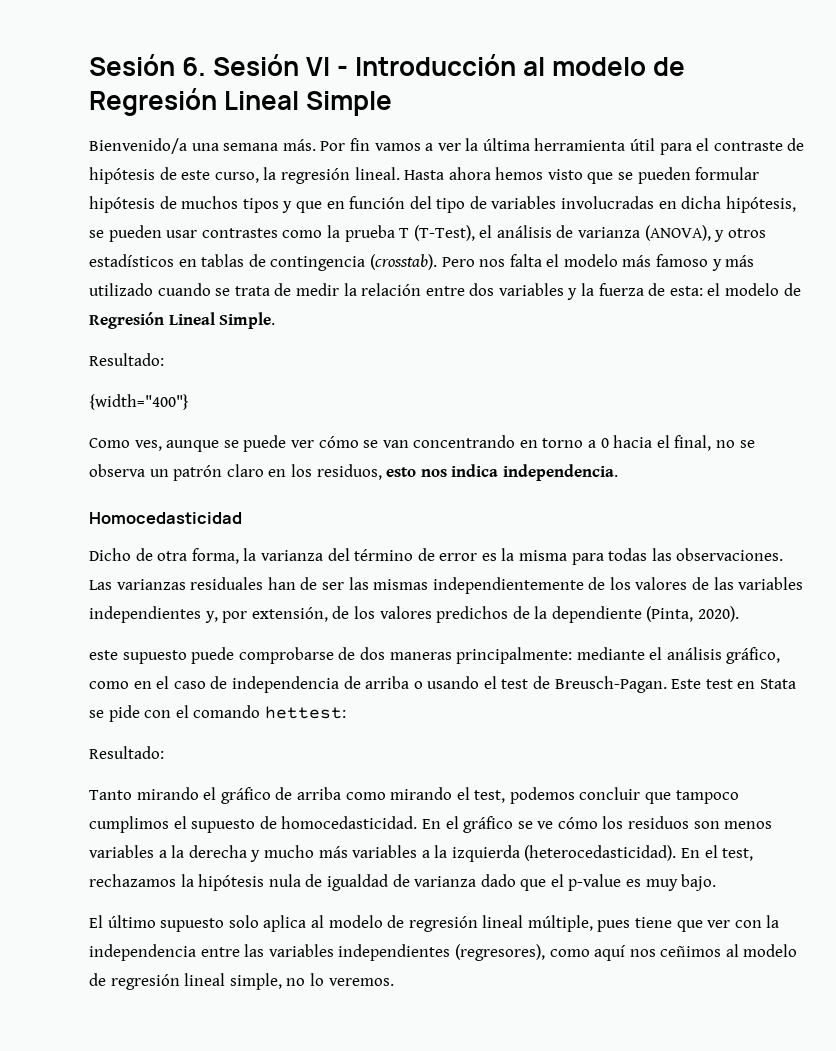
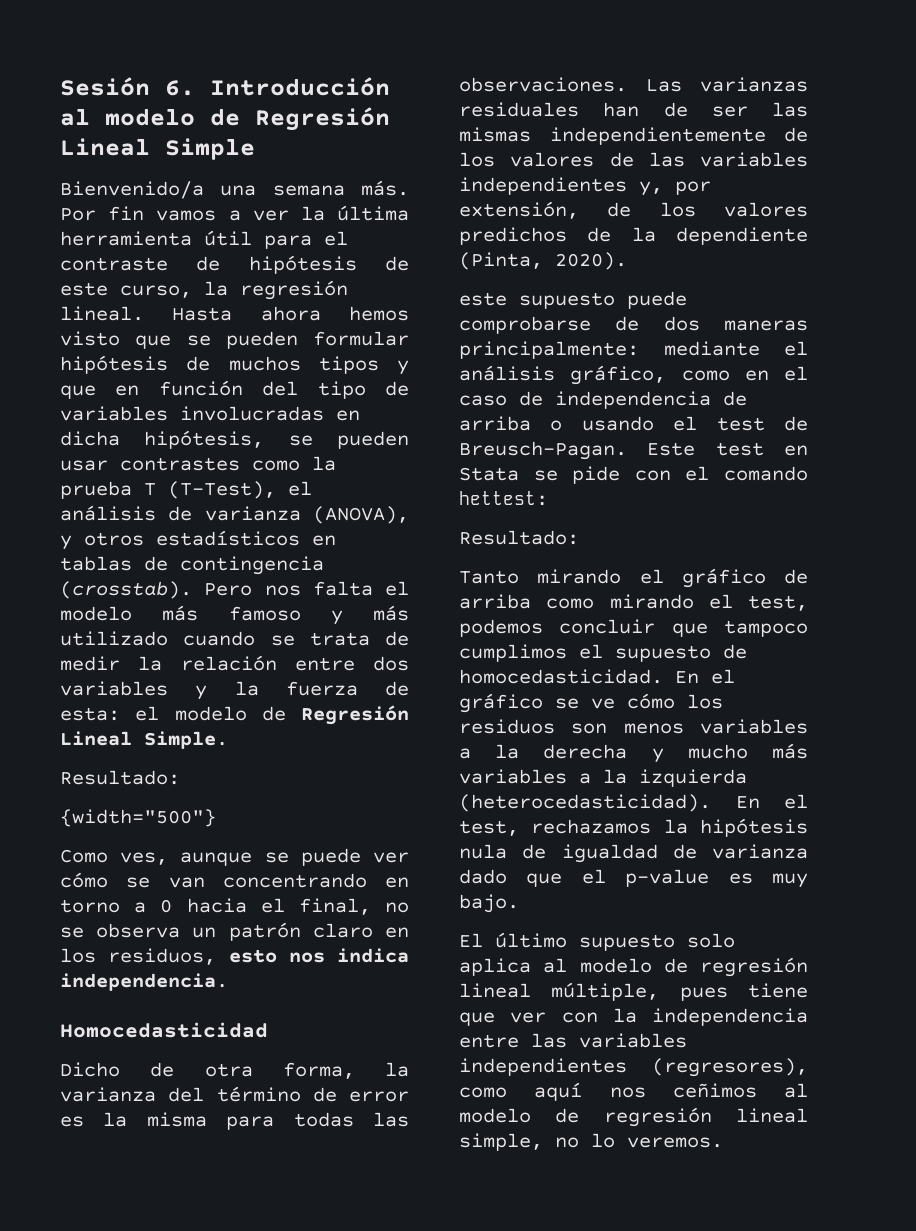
[213,54,349,76] Sesión VI - -> (195, 88) none
[89,394,189,410] {width="400"} -> [60,809,216,827] {width="500"}

